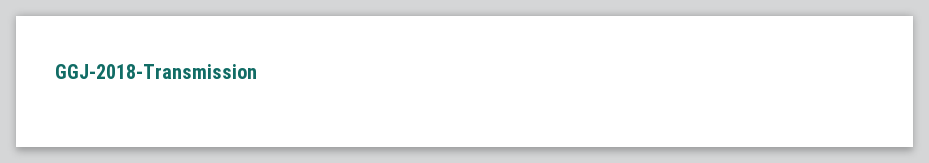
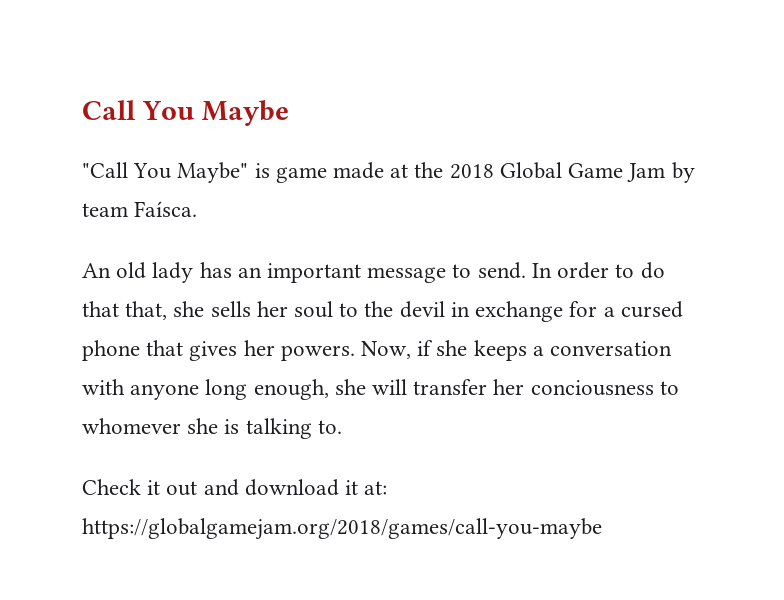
[55,64,257,79] GGJ-2018-Transmission -> [82,100,289,126] [82,162,695,183] [82,201,198,217] [82,262,665,283] [82,301,683,322] [82,340,673,361] [82,379,679,400] [82,418,342,439] [82,479,388,496] [82,518,602,540] Call You Maybe // "Call You Maybe" is game made at the 2018 Global Game Jam by team Faísca. // An old lady has an important message to send. In order to do that that, she sells her soul to the devil in exchange for a cursed phone that gives her powers. Now, if she keeps a conversation with anyone long enough, she will transfer her conciousness to whomever she is talking to. // Check it out and download it at: https://globalgamejam.org/2018/games/call-you-maybe

